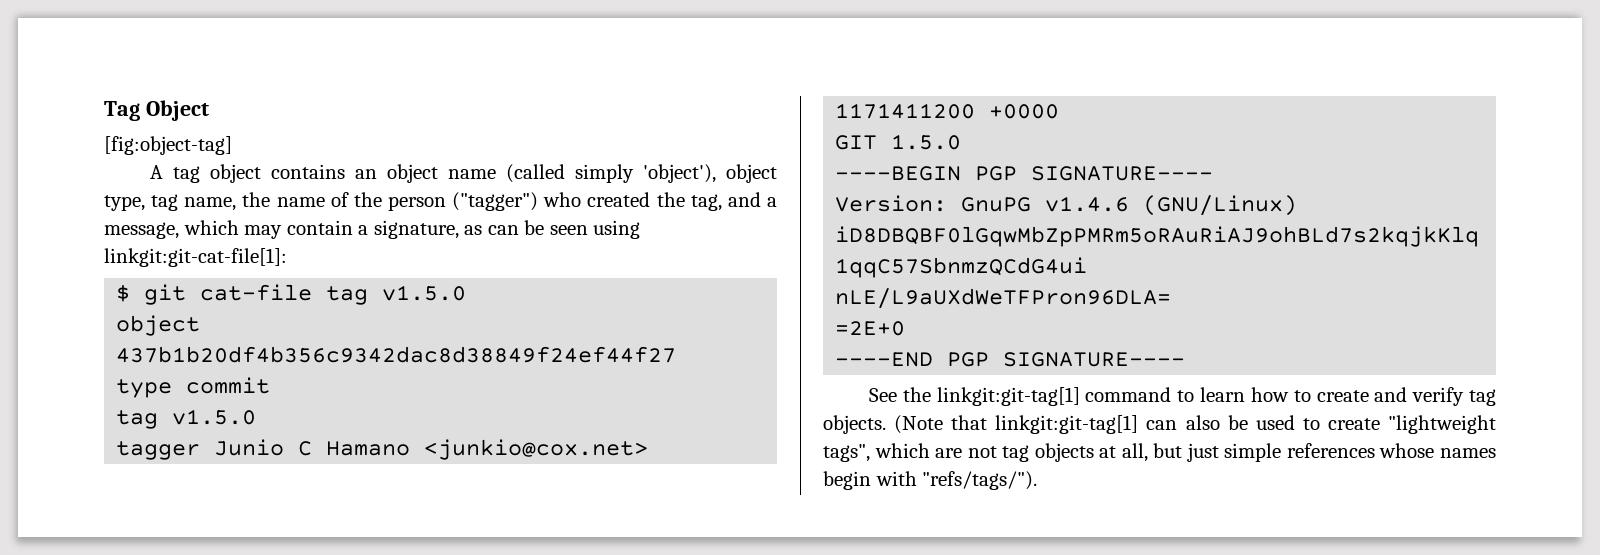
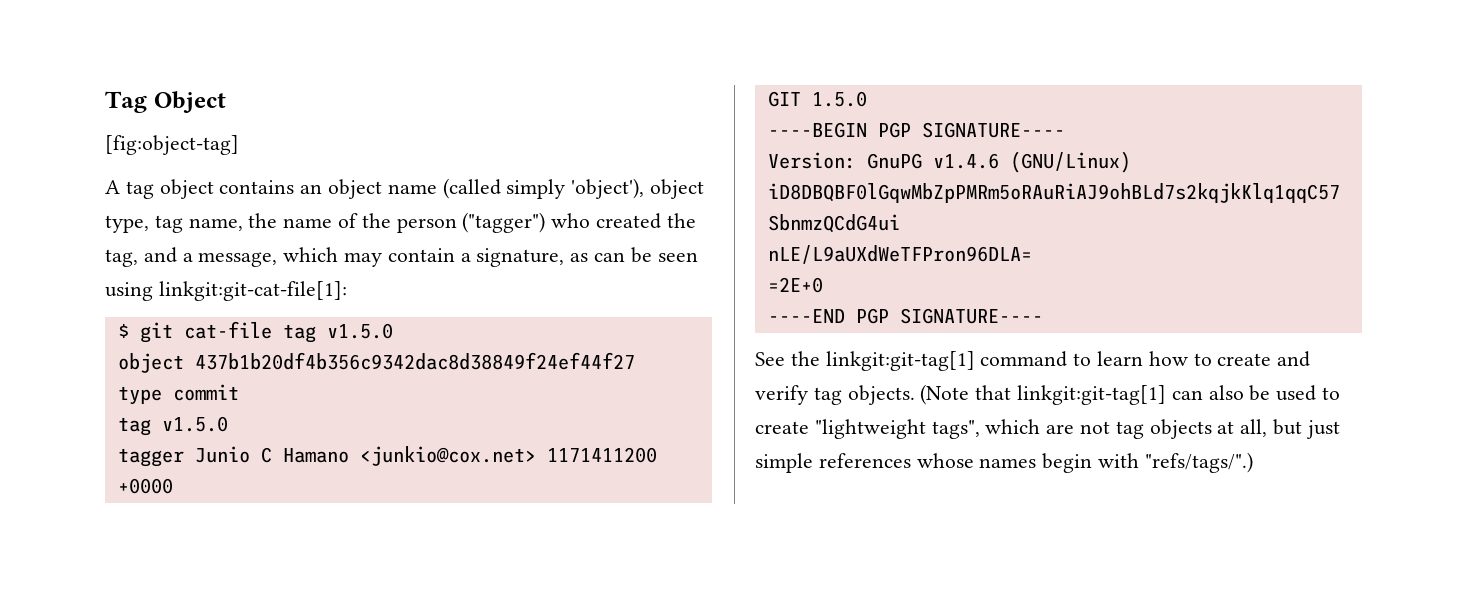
[922,471,1038,490] "refs/tags/"). -> [1144,452,1253,473] "refs/tags/".)

